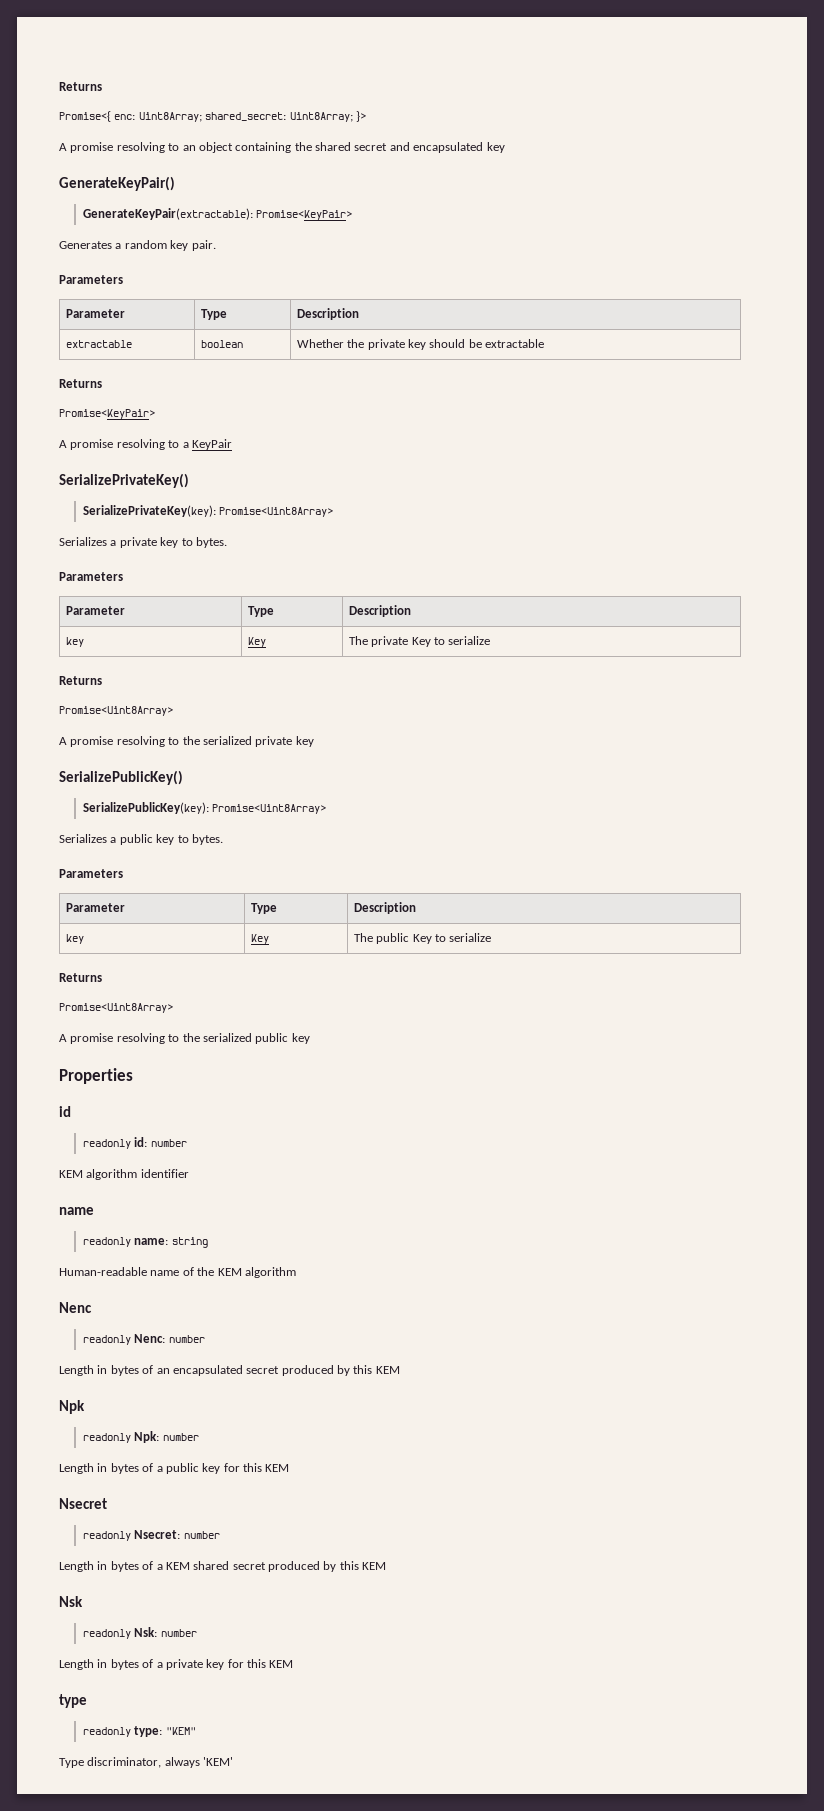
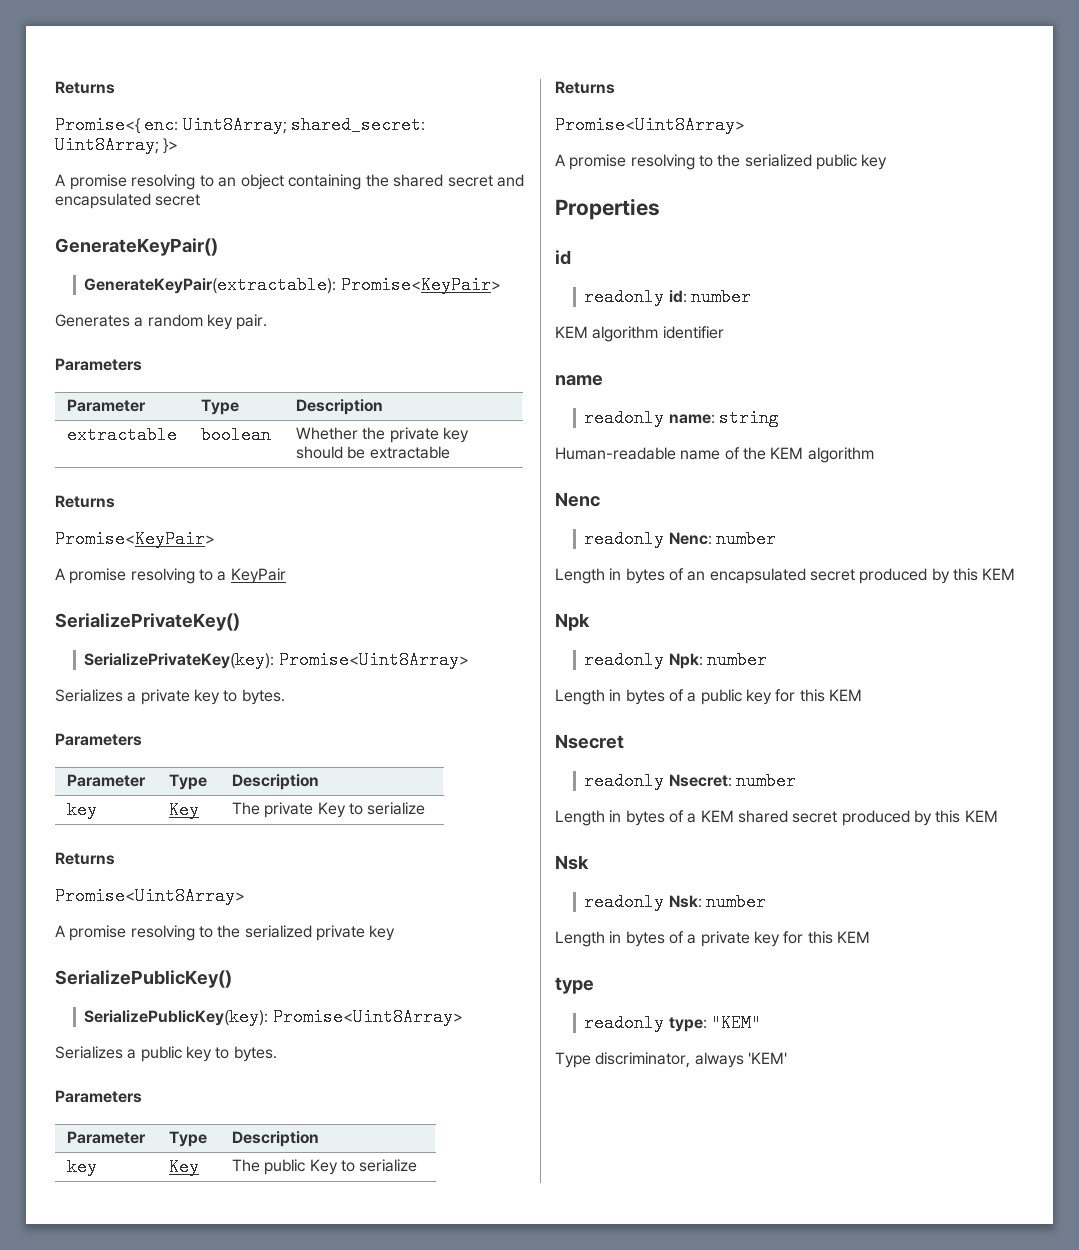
[486,142,505,153] key -> [155,194,201,206] secret

